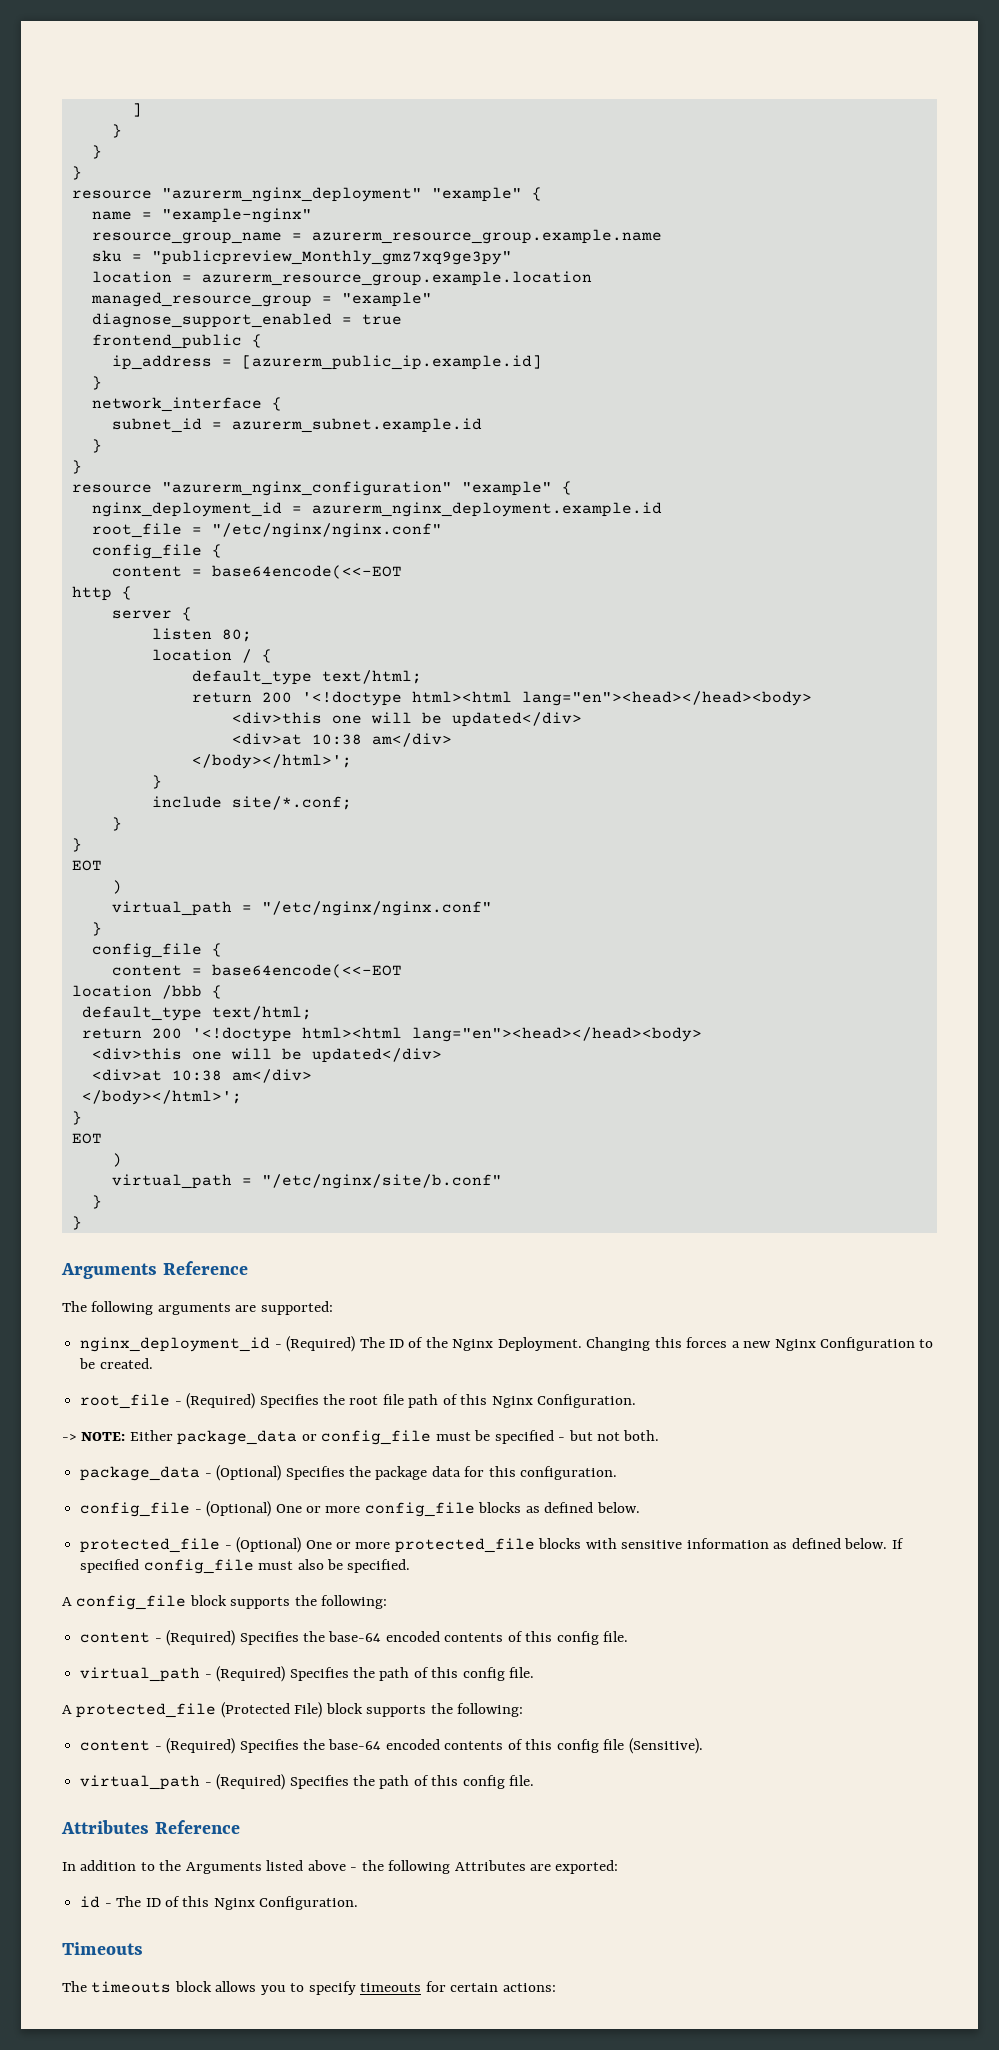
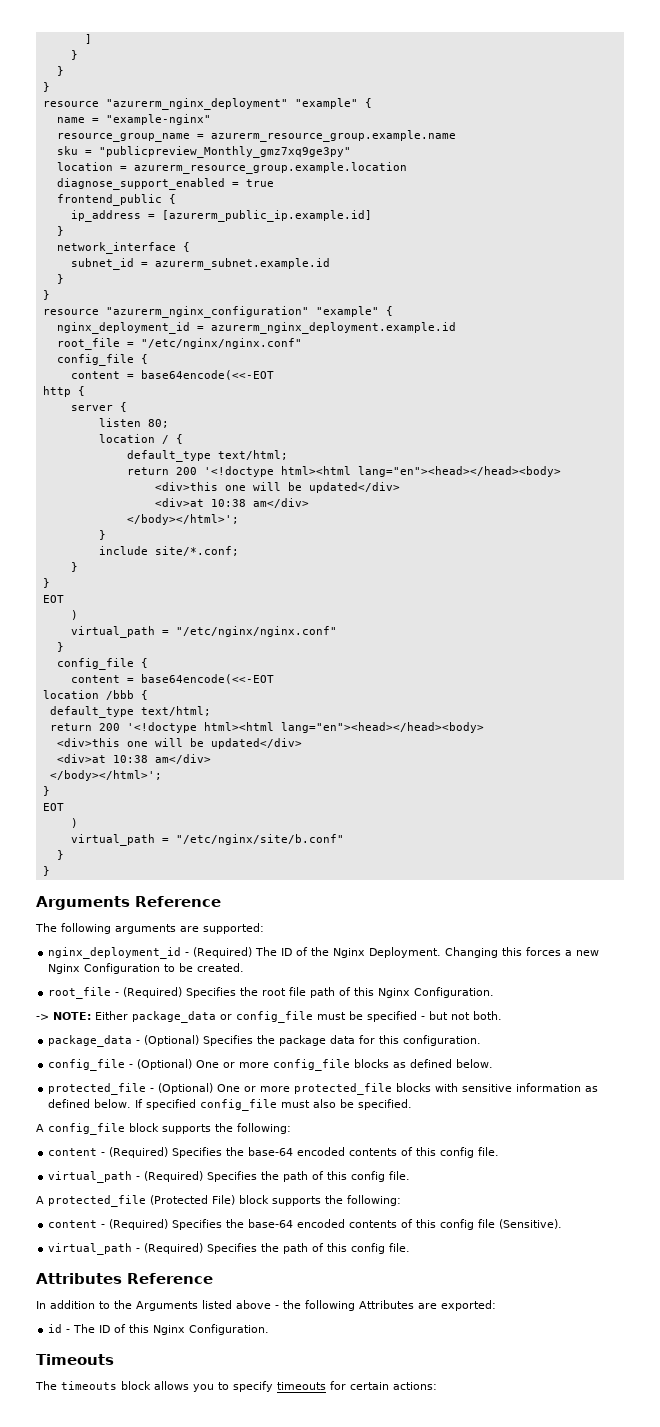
[90,292,432,307] // managed_resource_group = "example" -> (407, 168) none

